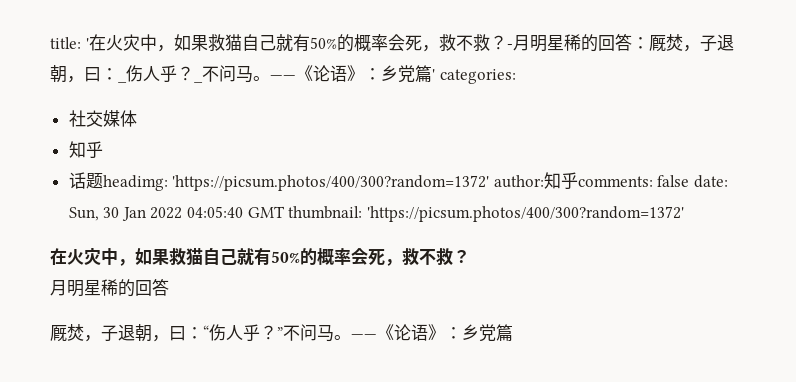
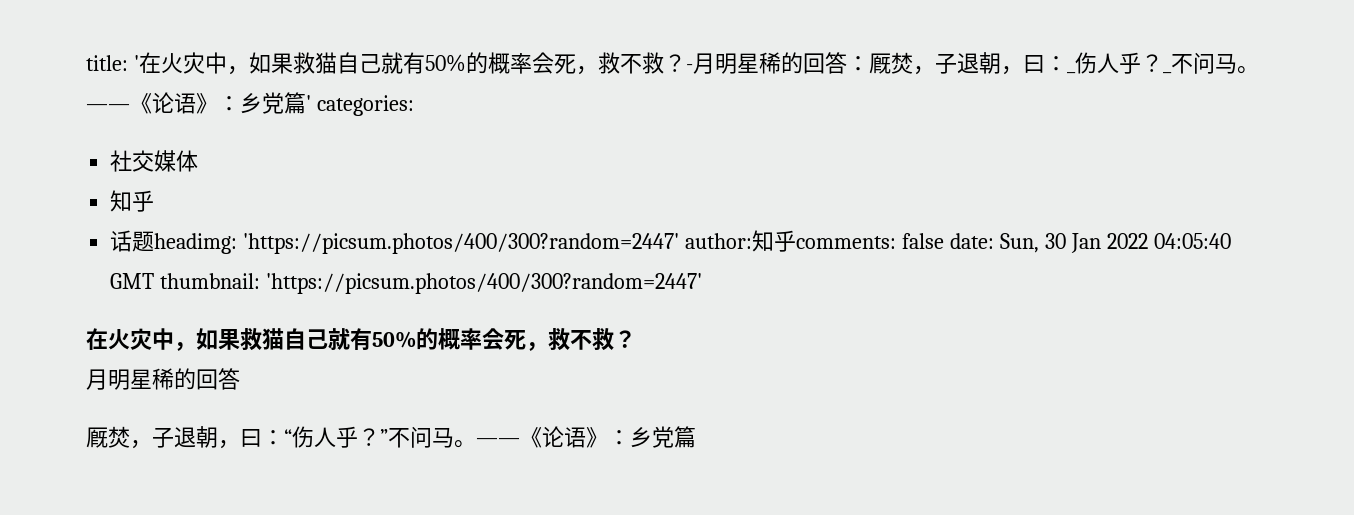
[172,175,490,191] 'https://picsum.photos/400/300?random=1372' -> [243,233,680,254] 'https://picsum.photos/400/300?random=2447'
[366,206,684,222] 'https://picsum.photos/400/300?random=1372' -> [266,273,703,294] 'https://picsum.photos/400/300?random=2447'

